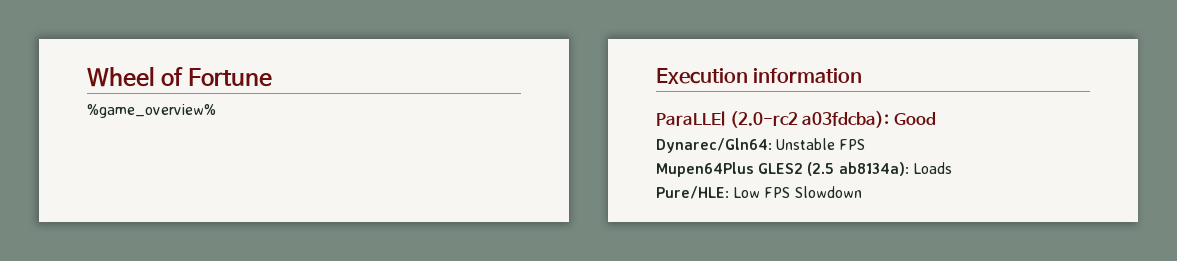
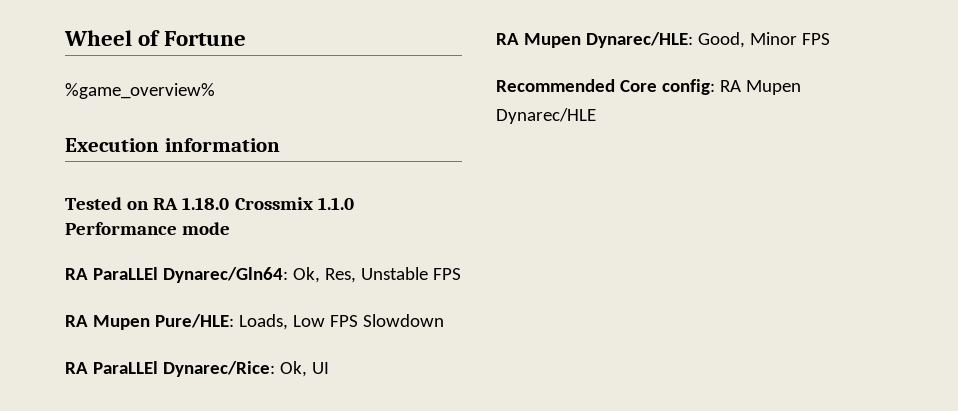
[656,111,936,128] [656,138,866,153] [656,162,952,177] [656,186,862,199] ParaLLEl (2.0-rc2 a03fdcba): Good // Dynarec/Gln64: Unstable FPS // Mupen64Plus GLES2 (2.5 ab8134a): Loads // Pure/HLE: Low FPS Slowdown -> [65,197,354,210] [65,222,231,235] [65,267,461,283] [65,314,444,330] [65,361,329,377] [496,32,830,48] [496,79,801,95] [496,108,596,124] Tested on RA 1.18.0 Crossmix 1.1.0 Performance mode // RA ParaLLEl Dynarec/Gln64: Ok, Res, Unstable FPS // RA Mupen Pure/HLE: Loads, Low FPS Slowdown // RA ParaLLEl Dynarec/Rice: Ok, UI // RA Mupen Dynarec/HLE: Good, Minor FPS // Recommended Core config: RA Mupen Dynarec/HLE

